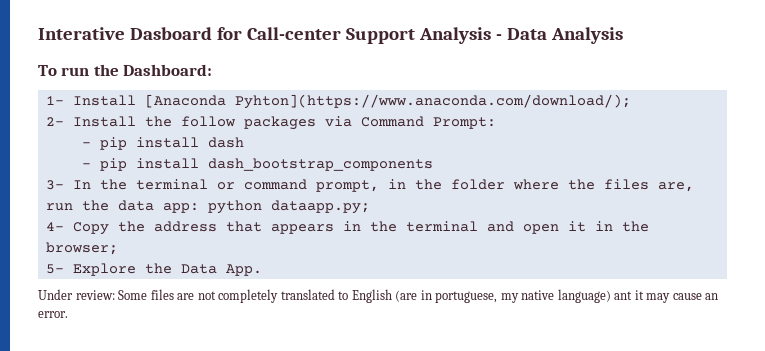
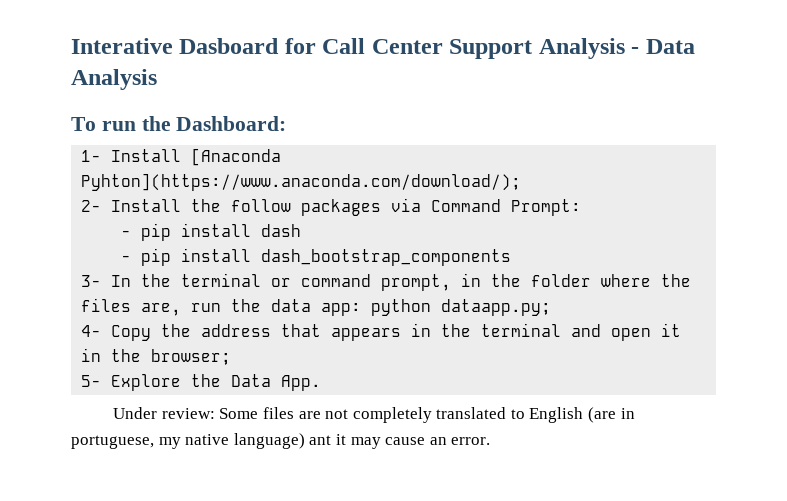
[246,27,341,40] Call-center -> [322,38,443,54] Call Center

